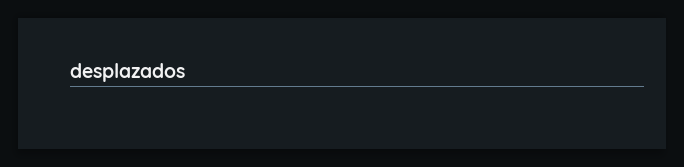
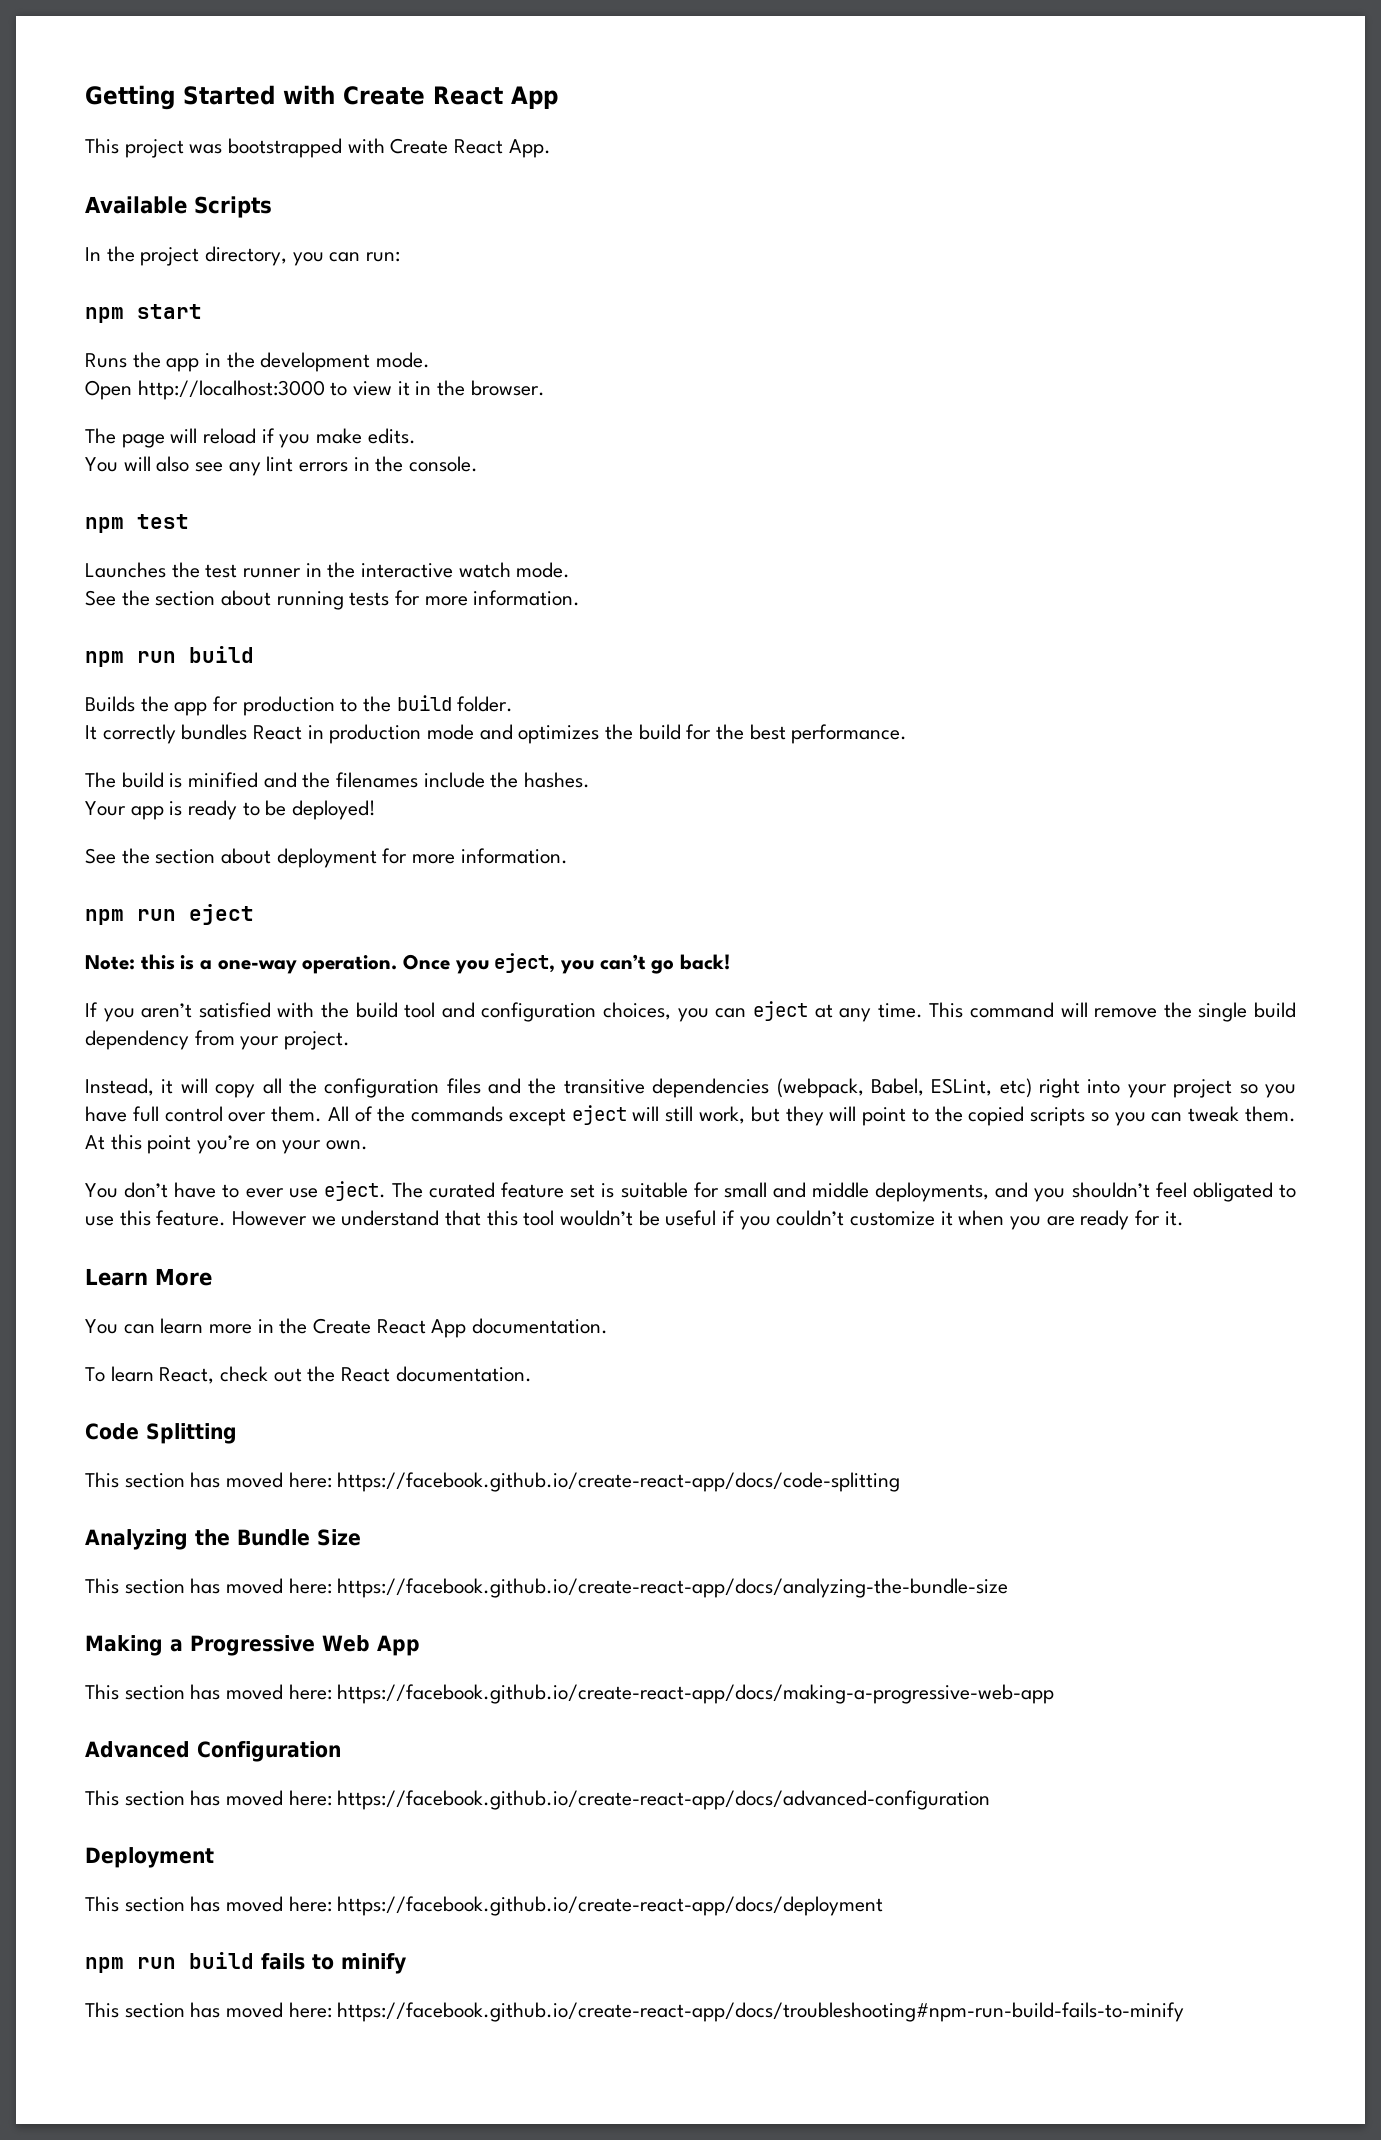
[70,63,185,82] desplazados -> [85,85,558,110] [85,138,551,158] [85,196,272,218] [85,246,401,266] [85,304,202,323] [85,352,431,372] [85,380,545,400] [85,428,416,448] [85,456,479,476] [85,514,189,533] [85,562,571,578] [85,590,581,610] [85,646,254,667] [85,695,514,716] [85,724,908,744] [85,772,591,788] [85,800,377,820] [85,848,568,868] [85,904,254,925] [85,953,731,974] [85,1001,1296,1022] [85,1030,351,1050] [85,1078,1296,1098] [85,1105,1296,1126] [85,1134,369,1154] [85,1181,1297,1202] [85,1210,1184,1230] [85,1268,212,1286] [85,1318,609,1338] [85,1366,532,1384] [85,1423,237,1444] [85,1472,901,1492] [85,1529,361,1550] [85,1578,1009,1598] [85,1635,420,1656] [85,1684,1055,1704] [85,1741,341,1762] [85,1790,991,1810] [85,1847,214,1868] [85,1896,884,1916] [85,1952,406,1974] [85,2002,1185,2022] Getting Started with Create React App // This project was bootstrapped with Create React App. // Available Scripts // In the project directory, you can run: // npm start // Runs the app in the development mode. // Open http://localhost:3000 to view it in the browser. // The page will reload if you make edits. // You will also see any lint errors in the console. // npm test // Launches the test runner in the interactive watch mode. // See the section about running tests for more information. // npm run build // Builds the app for production to the build folder. // It correctly bundles React in production mode and optimizes the build for the best performance. // The build is minified and the filenames include the hashes. // Your app is ready to be deployed! // See the section about deployment for more information. // npm run eject // Note: this is a one-way operation. Once you eject, you can’t go back! // If you aren’t satisfied with the build tool and configuration choices, you can eject at any time. This command will remove the single build dependency from your project. // Instead, it will copy all the configuration files and the transitive dependencies (webpack, Babel, ESLint, etc) right into your project so you have full control over them. All of the commands except eject will still work, but they will point to the copied scripts so you can tweak them. At this point you’re on your own. // You don’t have to ever use eject. The curated feature set is suitable for small and middle deployments, and you shouldn’t feel obligated to use this feature. However we understand that this tool wouldn’t be useful if you couldn’t customize it when you are ready for it. // Learn More // You can learn more in the Create React App documentation. // To learn React, check out the React documentation. // Code Splitting // This section has moved here: https://facebook.github.io/create-react-app/docs/code-splitting // Analyzing the Bundle Size // This section has moved here: https://facebook.github.io/create-react-app/docs/analyzing-the-bundle-size // Making a Progressive Web App // This section has moved here: https://facebook.github.io/create-react-app/docs/making-a-progressive-web-app // Advanced Configuration // This section has moved here: https://facebook.github.io/create-react-app/docs/advanced-configuration // Deployment // This section has moved here: https://facebook.github.io/create-react-app/docs/deployment // npm run build fails to minify // This section has moved here: https://facebook.github.io/create-react-app/docs/troubleshooting#npm-run-build-fails-to-minify

